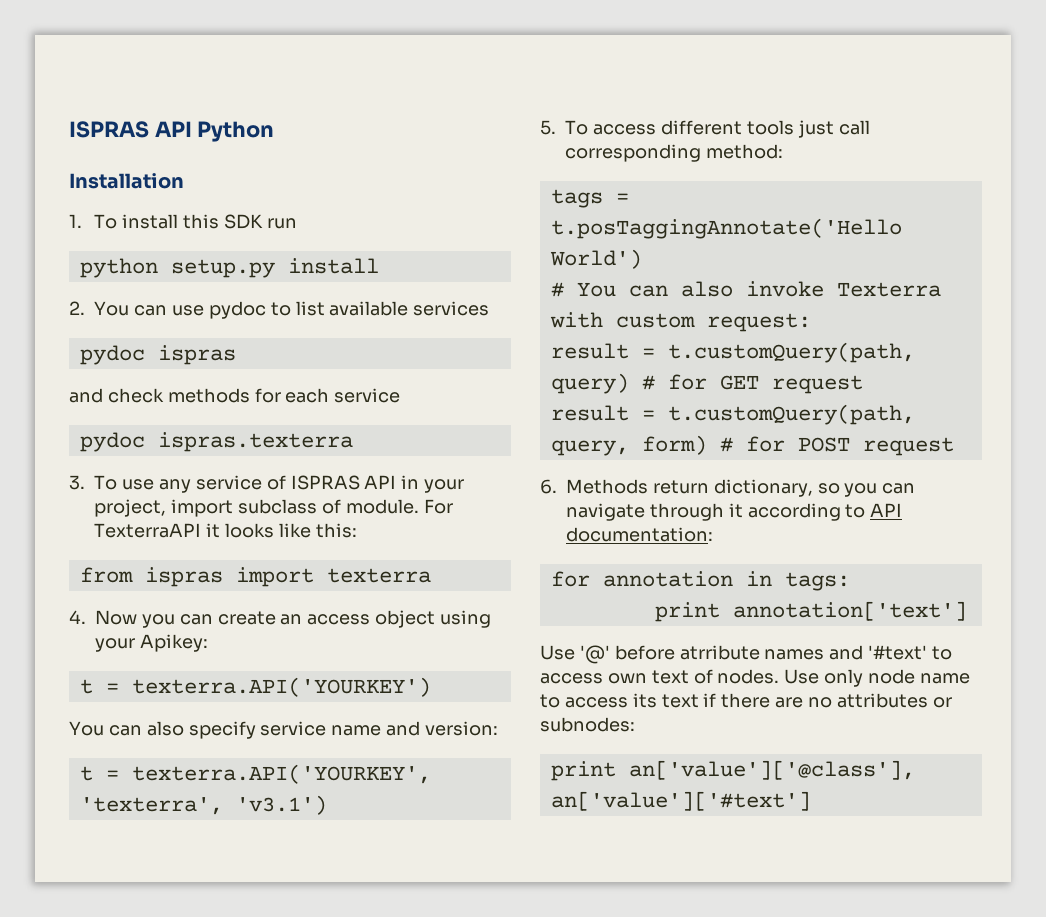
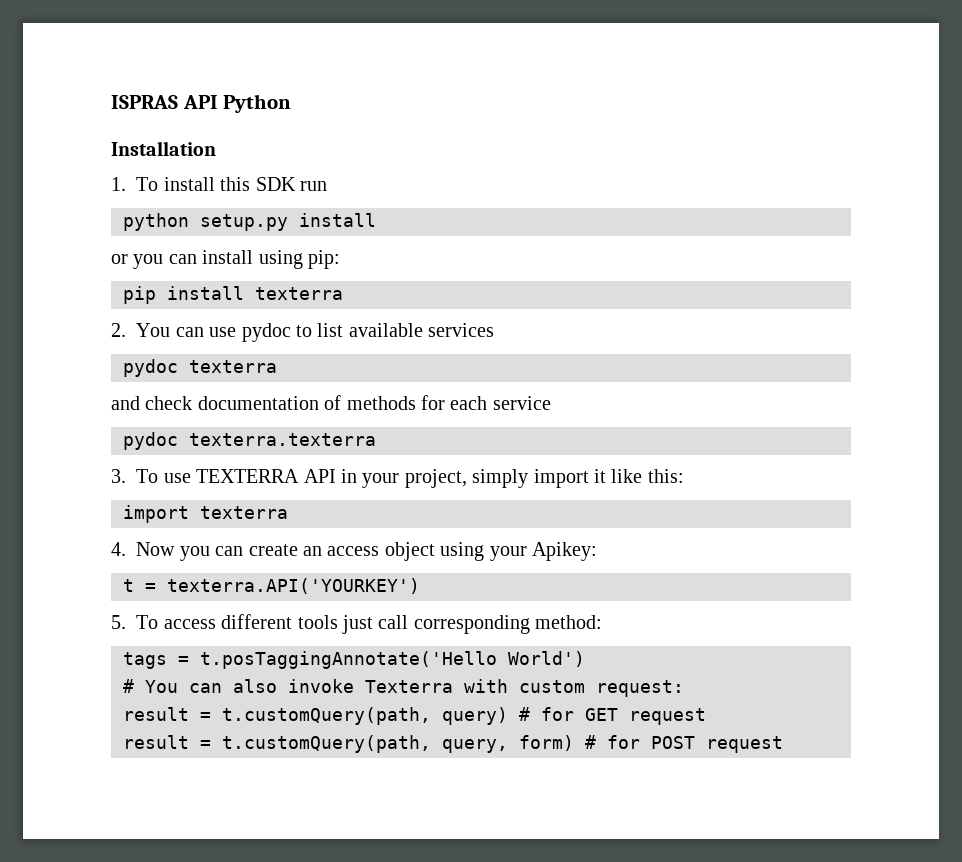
(379, 266) none -> [111,250,340,269] [123,286,343,304] // or you can install using pip: // pip install texterra
[157,345,236,365] ispras -> [189,360,277,373] texterra
(164, 395) none -> [197,395,342,410] documentation of
[157,432,353,452] ispras.texterra -> [189,433,376,446] texterra.texterra
[159,475,465,493] [94,499,453,517] [94,523,275,538] any service of ISPRAS API in your project, import subclass of module. For TexterraAPI it looks -> [196,469,606,488] TEXTERRA API in your project, simply import it
[79,567,223,587] from ispras -> (684, 476) none
[69,721,499,739] [79,764,431,784] [79,795,327,815] // You can also specify service name and version: // t = texterra.API('YOURKEY', 'texterra', 'v3.1') -> (420, 586) none
[540,479,916,497] [566,503,903,521] [566,527,713,542] [550,571,850,591] [654,601,967,622] [540,645,953,664] [540,669,970,687] [540,693,952,708] [540,717,635,732] [550,760,915,781] [550,791,811,811] // 6. Methods return dictionary, so you can navigate through it according to API documentation: // for annotation in tags: // print annotation['text'] // Use '@' before atrribute names and '#text' to access own text of nodes. Use only node name to access its text if there are no attributes or subnodes: // print an['value']['@class'], an['value']['#text'] -> (783, 744) none

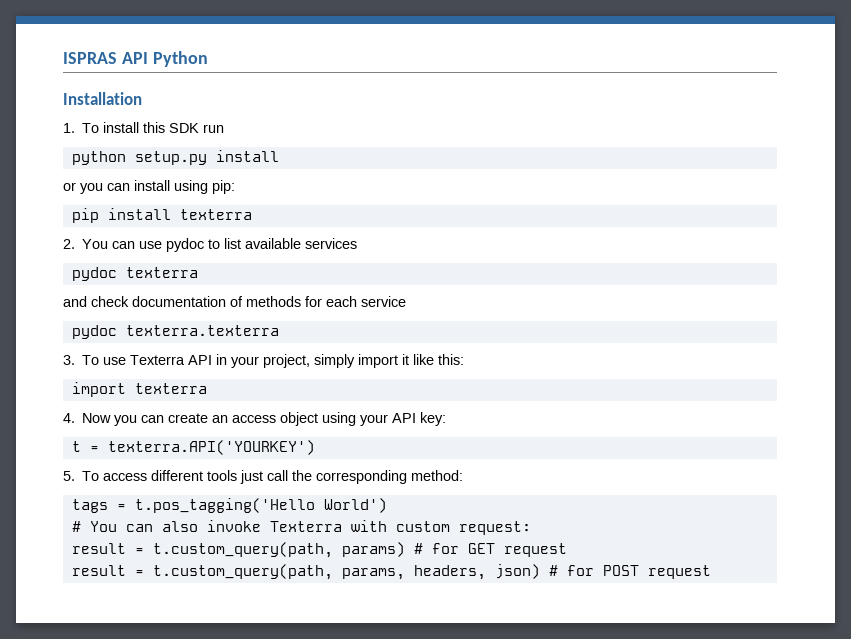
[196,469,300,483] TEXTERRA -> [130,355,186,365] Texterra
[531,542,597,561] Apikey: -> [392,412,447,426] API key:
(409, 622) none -> [292,470,313,481] the
[200,651,497,669] t.posTaggingAnnotate('Hello -> [134,498,315,513] t.pos_tagging('Hello
[222,707,508,725] t.customQuery(path, query) -> [152,542,405,558] t.custom_query(path, params)
[222,735,574,753] t.customQuery(path, query, form) -> [152,564,540,580] t.custom_query(path, params, headers, json)

